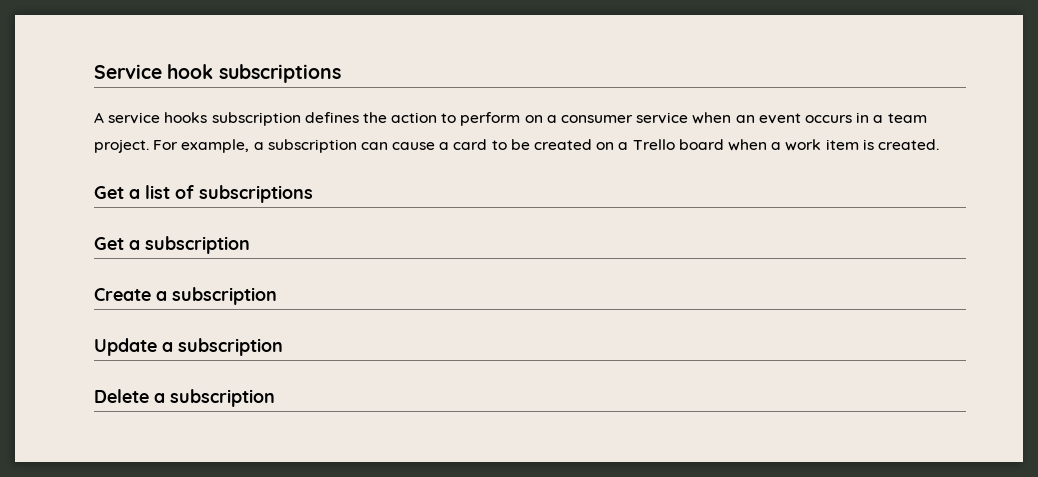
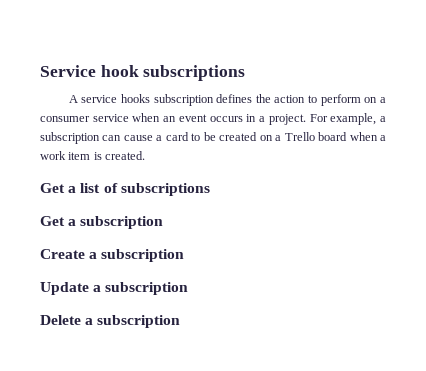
[887,113,927,123] team -> (266, 119) none

